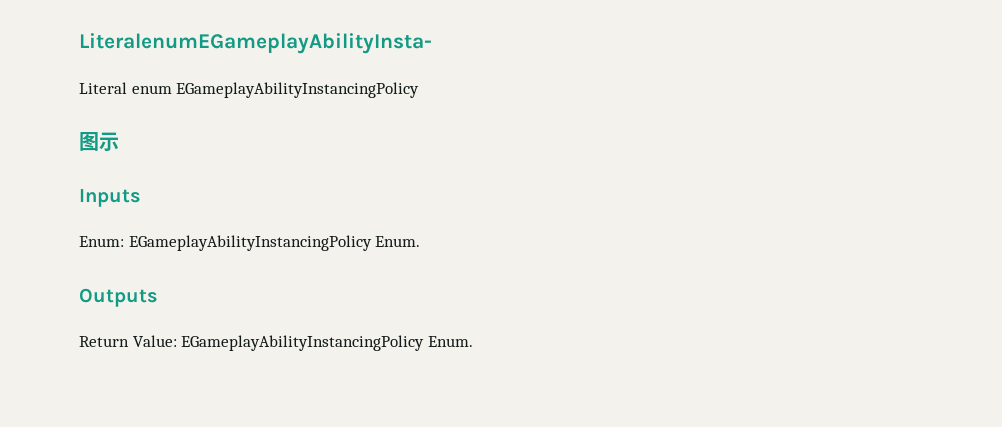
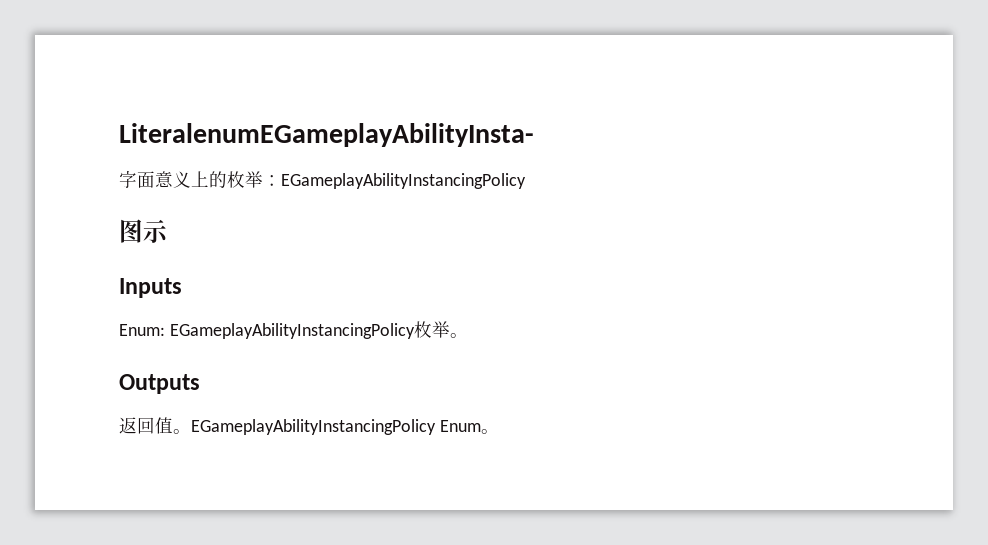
[79,82,172,94] Literal enum -> [119,170,281,188] 字面意义上的枚举：
[375,236,421,247] Enum. -> [413,321,468,338] 枚举。
[79,335,473,351] Return Value: EGameplayAbilityInstancingPolicy Enum. -> [119,417,499,435] 返回值。EGameplayAbilityInstancingPolicy Enum。

